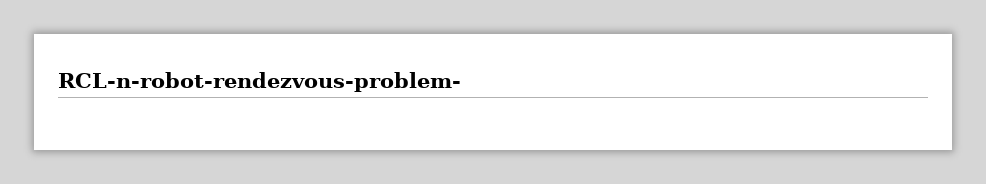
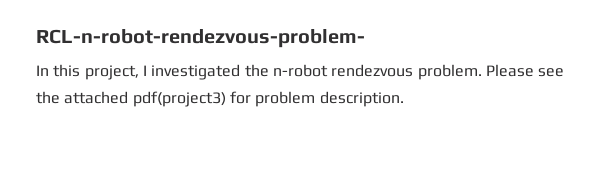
(461, 82) none -> [36,64,565,80] [36,91,404,107] // In this project, I investigated the n-robot rendezvous problem. Please see the attached pdf(project3) for problem description.

